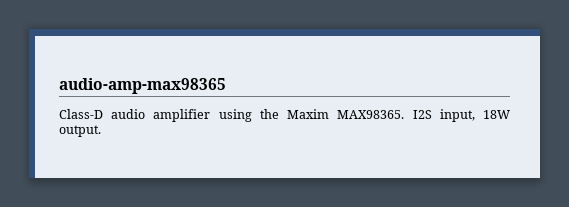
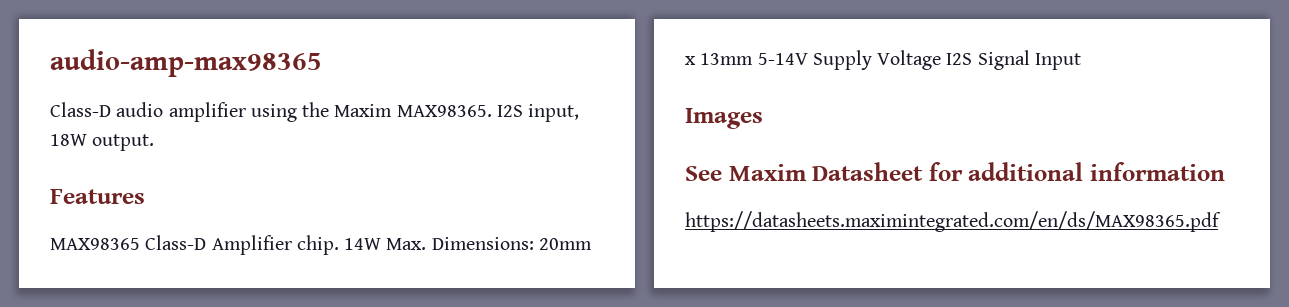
(101, 131) none -> [50,189,145,204] [50,235,592,255] [685,50,1081,70] [685,108,763,129] [685,162,1226,181] [685,211,1221,232] // Features // MAX98365 Class-D Amplifier chip. 14W Max. Dimensions: 20mm x 13mm 5-14V Supply Voltage I2S Signal Input // Images // See Maxim Datasheet for additional information // https://datasheets.maximintegrated.com/en/ds/MAX98365.pdf

